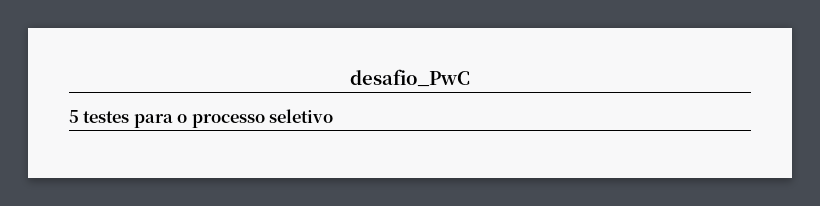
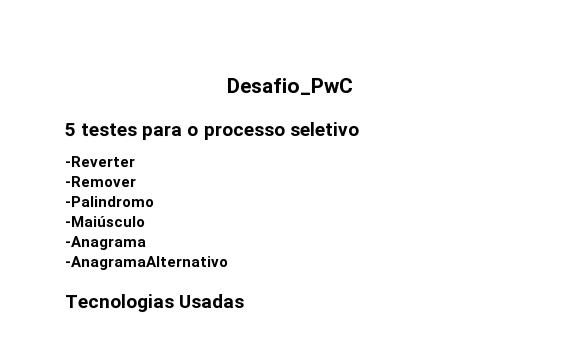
[350,69,470,87] desafio_PwC -> [225,77,353,96] Desafio_PwC
(334, 116) none -> [64,156,135,168] [64,176,137,188] [65,196,155,208] [65,216,146,228] [65,236,147,251] [65,256,229,271] [65,294,246,313] // -Reverter // -Remover // -Palindromo // -Maiúsculo // -Anagrama // -AnagramaAlternativo // Tecnologias Usadas

